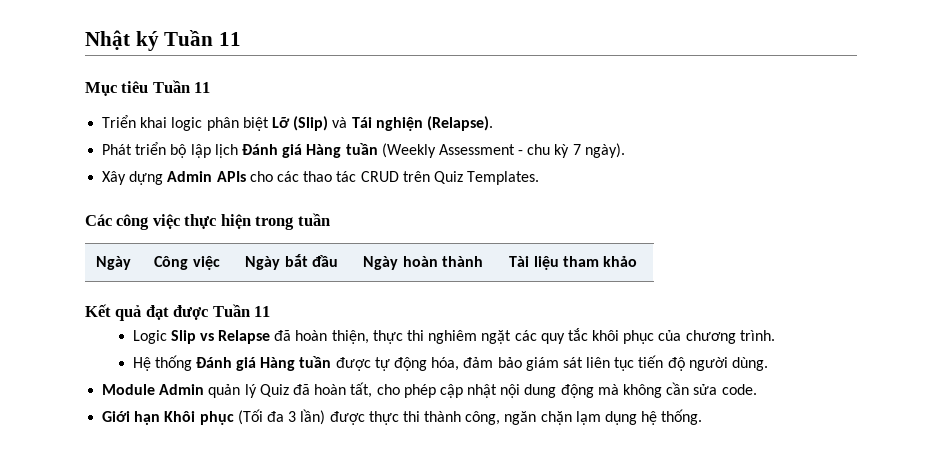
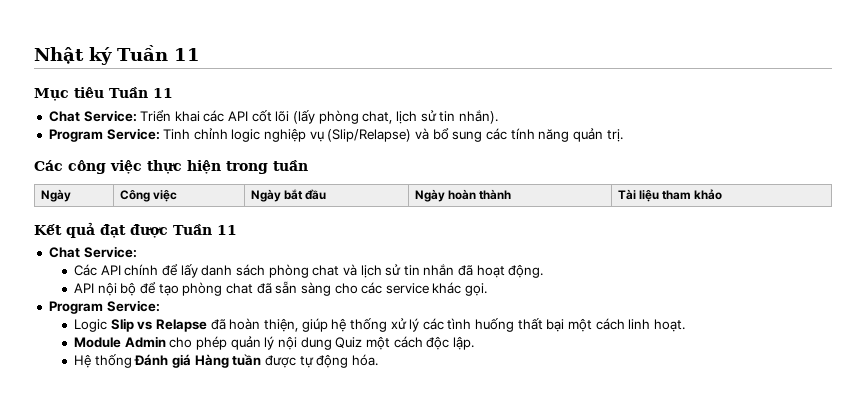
[102,115,493,131] [102,142,625,158] [102,171,540,185] Triển khai logic phân biệt Lỡ (Slip) và Tái nghiện (Relapse). // Phát triển bộ lập lịch Đánh giá Hàng tuần (Weekly Assessment - chu kỳ 7 ngày). // Xây dựng Admin APIs cho các thao tác CRUD trên Quiz Templates. -> [48,109,498,124] [48,127,623,142] Chat Service: Triển khai các API cốt lõi (lấy phòng chat, lịch sử tin nhắn). // Program Service: Tinh chỉnh logic nghiệp vụ (Slip/Relapse) và bổ sung các tính năng quản trị.
(271, 311) none -> [48,246,137,258] [74,263,544,278] [74,281,488,296] [48,300,160,314] // Chat Service: // Các API chính để lấy danh sách phòng chat và lịch sử tin nhắn đã hoạt động. // API nội bộ để tạo phòng chat đã sẵn sàng cho các service khác gọi. // Program Service:
[372,328,775,344] thực thi nghiêm ngặt các quy tắc khôi phục của chương trình. -> [301,318,685,332] [74,336,474,350] giúp hệ thống xử lý các tình huống thất bại một cách linh hoạt. // Module Admin cho phép quản lý nội dung Quiz một cách độc lập.
[431,355,769,371] [102,382,757,398] [102,409,703,425] hóa, đảm bảo giám sát liên tục tiến độ người dùng. // Module Admin quản lý Quiz đã hoàn tất, cho phép cập nhật nội dung động mà không cần sửa code. // Giới hạn Khôi phục (Tối đa 3 lần) được thực thi thành công, ngăn chặn lạm dụng hệ thống. -> [351,354,378,366] hóa.

